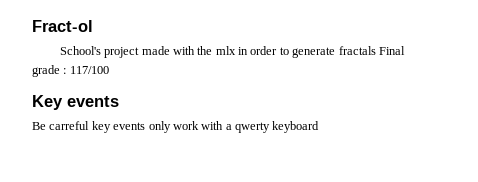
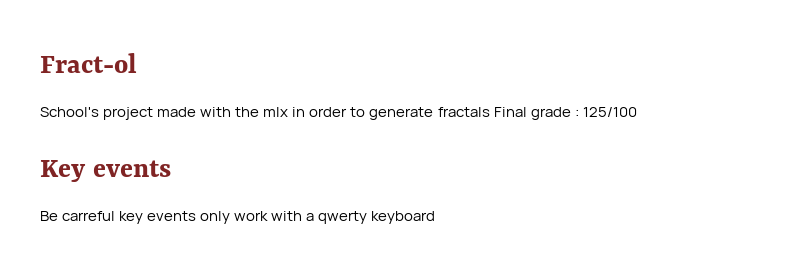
[69,66,109,74] 117/100 -> [582,107,637,117] 125/100

